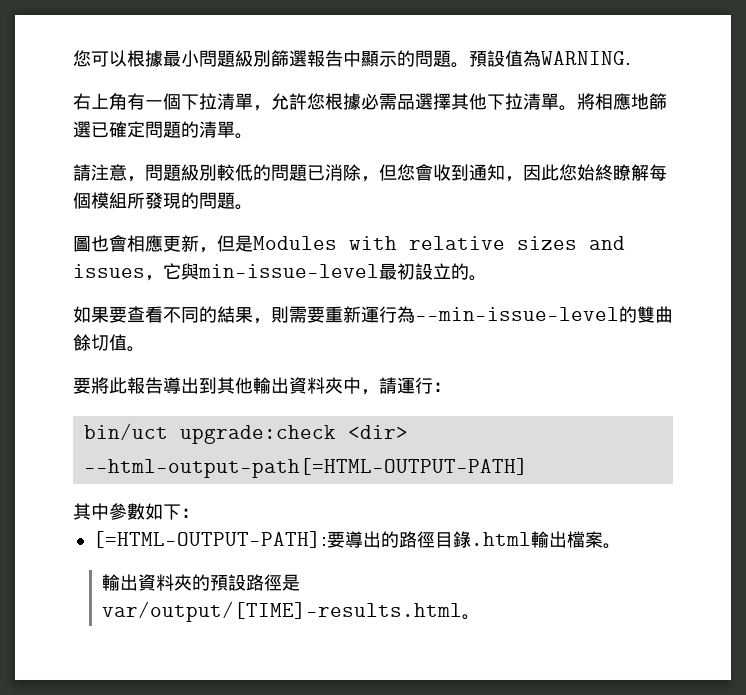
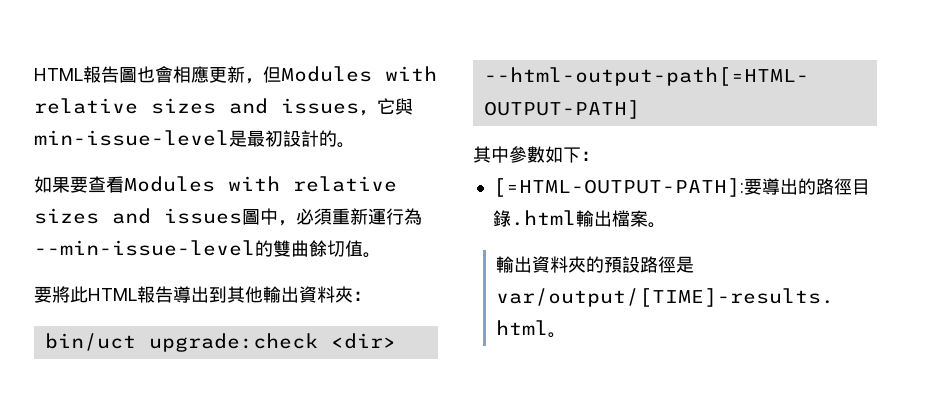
[73,50,631,68] [73,93,667,111] [73,121,253,139] [73,164,667,182] [73,192,253,210] 您可以根據最小問題級別篩選報告中顯示的問題。預設值為WARNING. // 右上角有一個下拉清單，允許您根據必需品選擇其他下拉清單。將相應地篩選已確定問題的清單。 // 請注意，問題級別較低的問題已消除，但您會收到通知，因此您始終瞭解每個模組所發現的問題。 // -> [34,66,119,83] HTML報告
[235,235,253,252] 是 -> (281, 74) none
[379,263,451,280] 最初設立 -> [229,130,319,147] 是最初設計
[163,306,325,324] 不同的結果，則需要 -> [124,176,397,192] [34,208,332,226] Modules with relative sizes and issues圖中，必須
(127, 385) none -> [88,288,137,301] HTML
[343,377,433,395] 中，請運行 -> (353, 294) none

